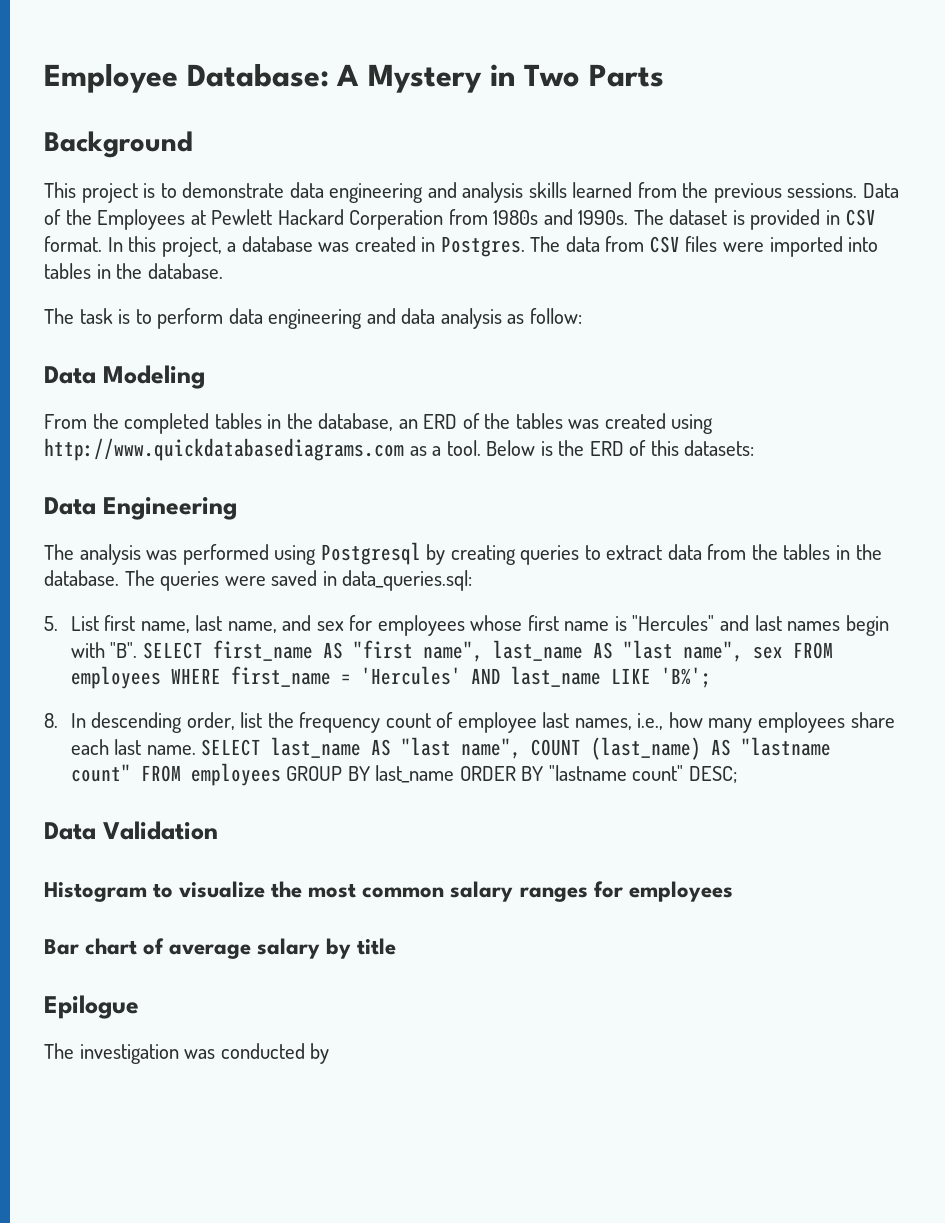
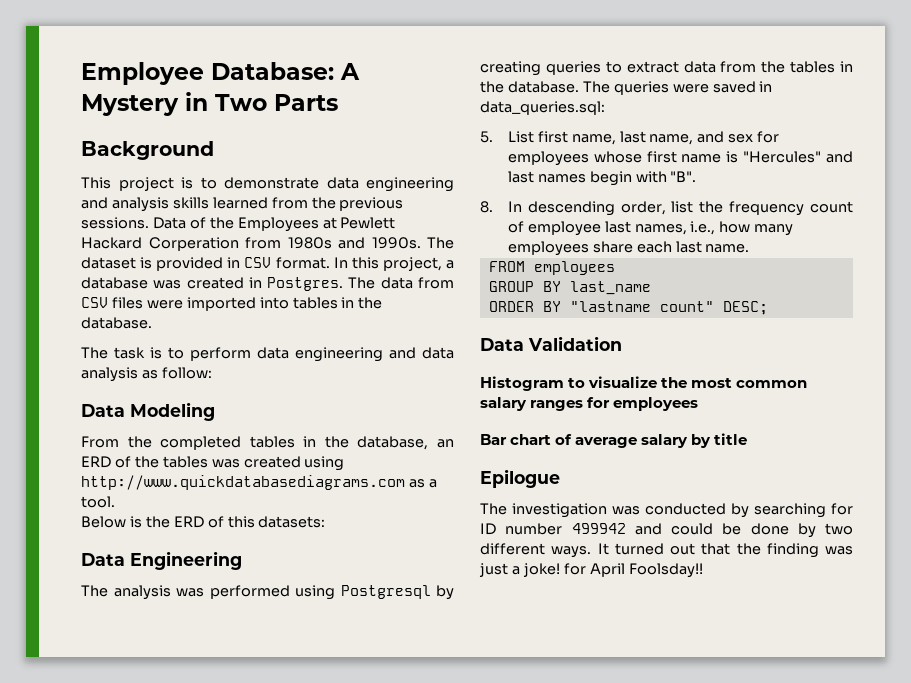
(481, 448) none -> (115, 502) //
[142,640,833,662] [70,666,711,689] SELECT first_name AS "first name", last_name AS "last name", sex FROM employees WHERE first_name = 'Hercules' AND last_name LIKE 'B%'; -> (697, 177) none
[201,737,832,760] [70,763,281,786] SELECT last_name AS "last name", COUNT (last_name) AS "lastname count" FROM employees -> [488,261,615,275] // FROM employees //
(455, 774) none -> (651, 288) //
(330, 1053) none -> [754,503,853,518] [480,523,853,538] [480,543,853,558] [479,563,703,578] searching for ID number 499942 and could be done by two different ways. It turned out that the finding was just a joke! for April Foolsday!!

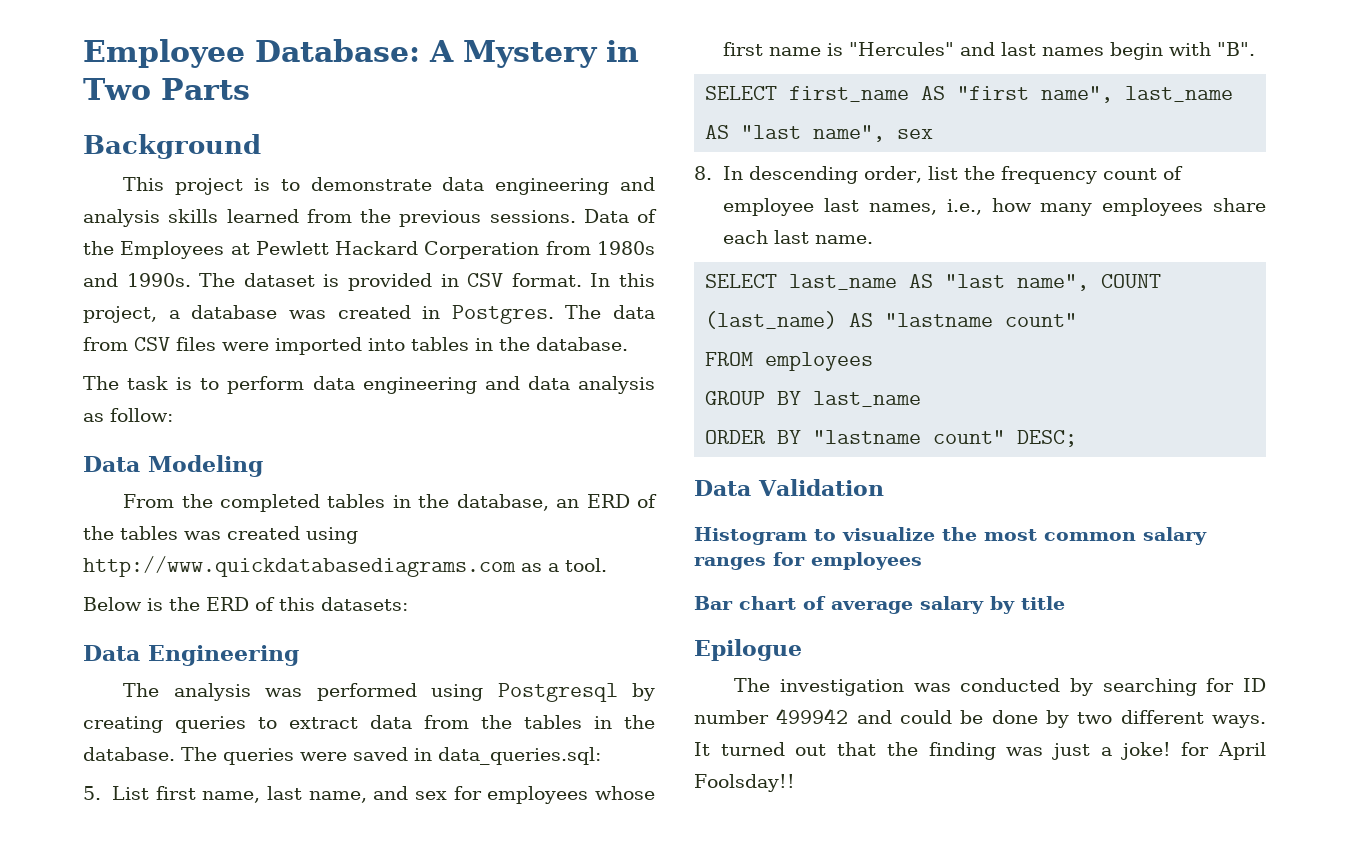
(697, 177) none -> [705,86,1234,103] [705,125,934,142] // SELECT first_name AS "first name", last_name AS "last name", sex
(750, 248) none -> [705,274,1162,291] [705,311,1078,329] // SELECT last_name AS "last name", COUNT (last_name) AS "lastname count"

